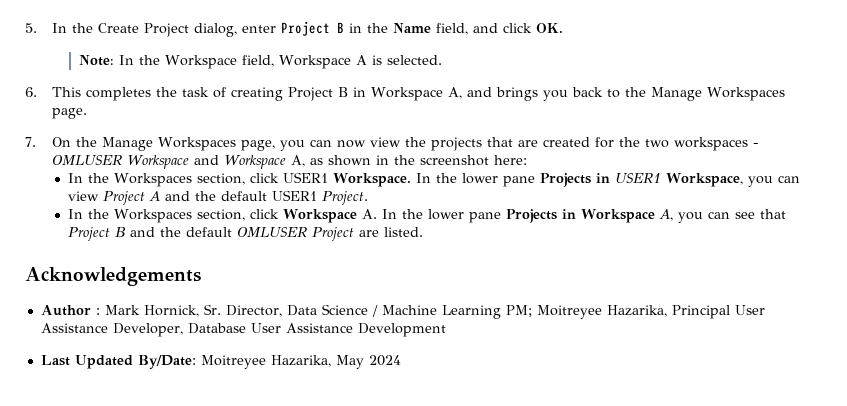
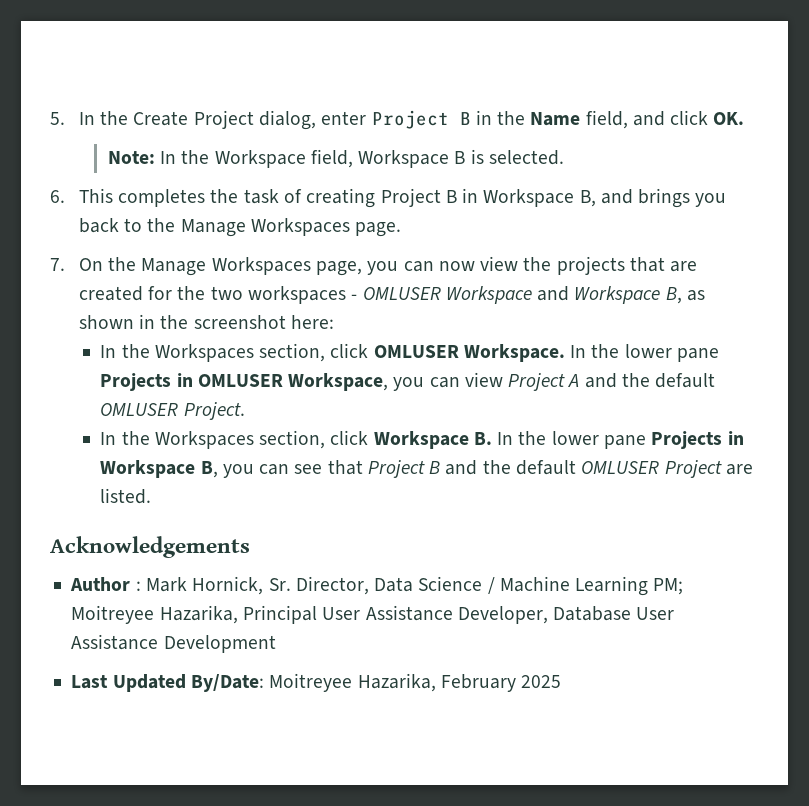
[355,55,367,65] A -> [454,151,466,164] B
[447,87,462,99] A, -> [579,190,596,207] B,
[290,155,305,167] A, -> [665,287,682,304] B,
[282,172,328,183] USER1 -> [373,345,459,358] OMLUSER
[614,173,661,184] USER1 -> [197,374,283,387] OMLUSER
[271,190,317,201] USER1 -> [100,403,179,416] OMLUSER
[361,209,377,219] A. -> [473,432,492,445] B.
[658,209,673,221] A, -> [200,461,218,478] B,
[335,355,401,369] May 2024 -> [440,674,562,692] February 2025

